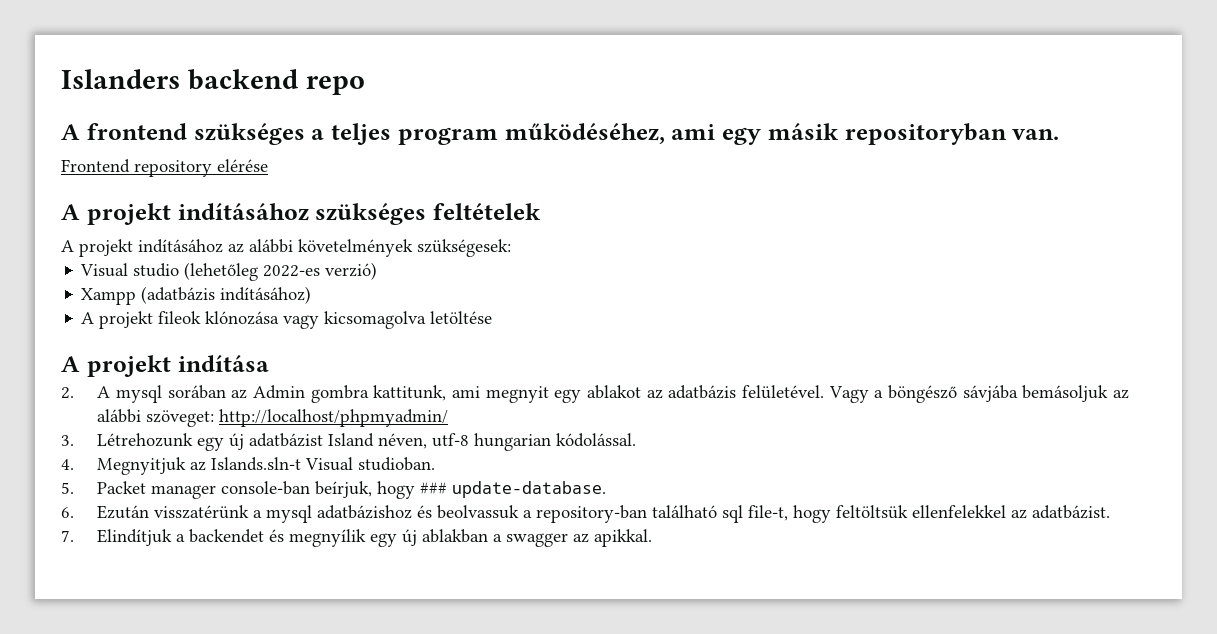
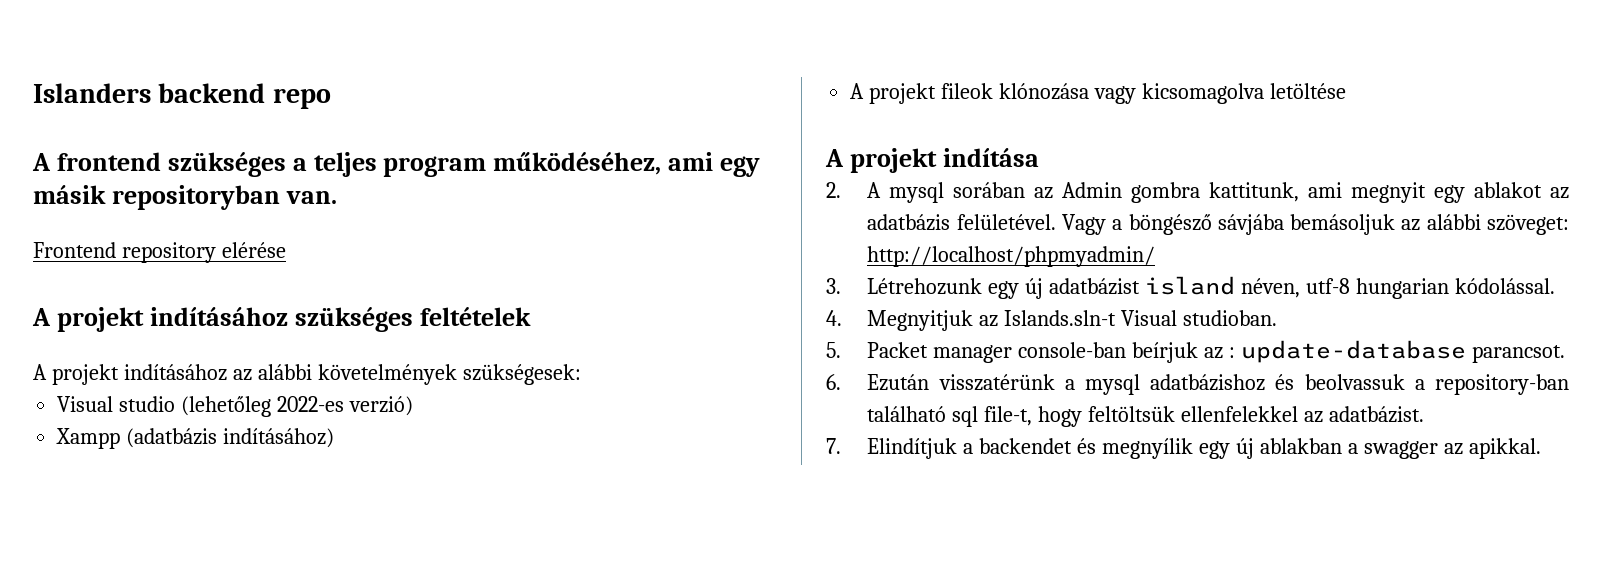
[328,433,375,447] Island -> [1145,276,1236,295] island
[315,481,607,499] beírjuk, hogy ### update-database. -> [1132,340,1565,363] beírjuk az : update-database parancsot.

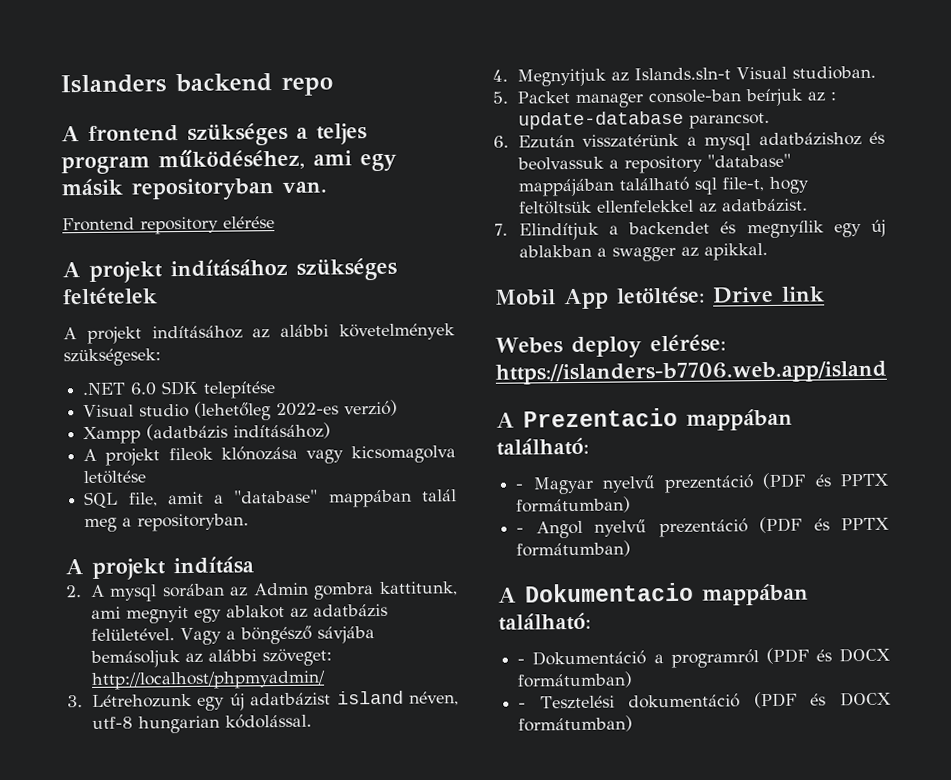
(581, 374) none -> [82,380,277,399] // .NET 6.0 SDK telepítése
(1346, 91) none -> [84,489,457,509] [84,513,250,533] // SQL file, amit a "database" mappában talál meg a repositoryban.
[1435,374,1569,395] repository-ban -> [623,153,791,174] [517,178,615,197] repository "database" mappájában
(1541, 448) none -> [494,286,825,310] [495,334,726,359] [495,360,887,385] [496,407,793,431] [496,437,589,456] [515,472,890,495] [516,496,632,514] [516,516,890,539] [516,540,632,558] [498,582,809,606] [498,612,591,631] [517,647,891,669] [517,671,634,689] [518,691,892,710] [518,715,634,733] // Mobil App letöltése: Drive link // Webes deploy elérése: https://islanders-b7706.web.app/island // A Prezentacio mappában található: // - Magyar nyelvű prezentáció (PDF és PPTX formátumban) // - Angol nyelvű prezentáció (PDF és PPTX formátumban) // A Dokumentacio mappában található: // - Dokumentáció a programról (PDF és DOCX formátumban) // - Tesztelési dokumentáció (PDF és DOCX formátumban)

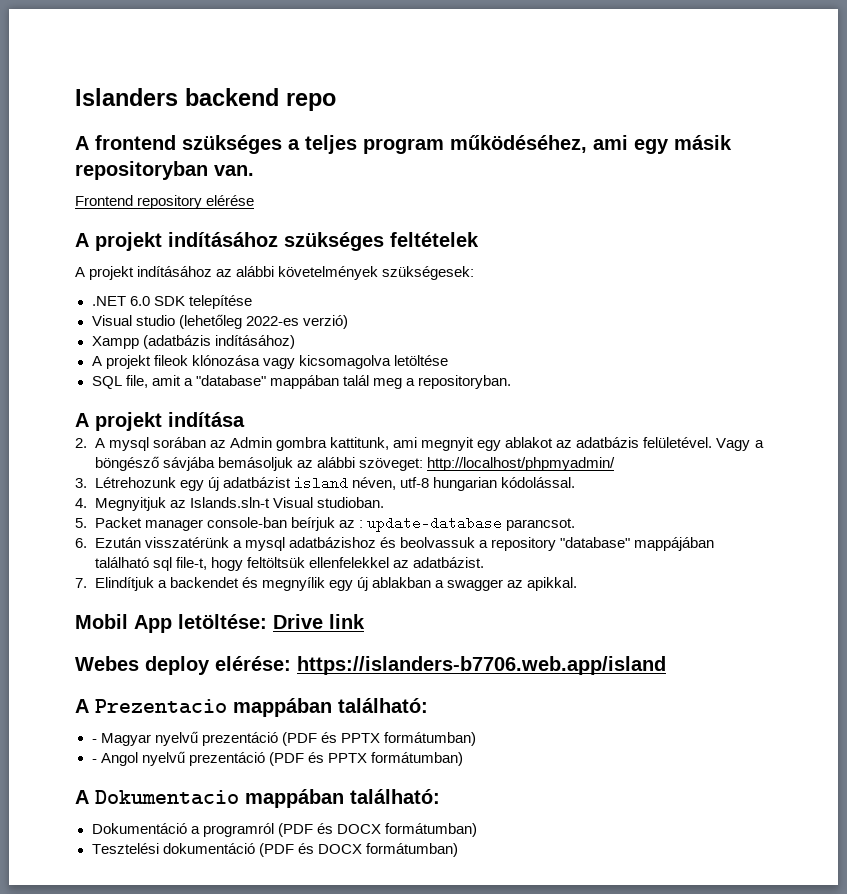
[517,658,526,665] - -> (440, 796) none
[518,702,527,709] - -> (477, 830) none

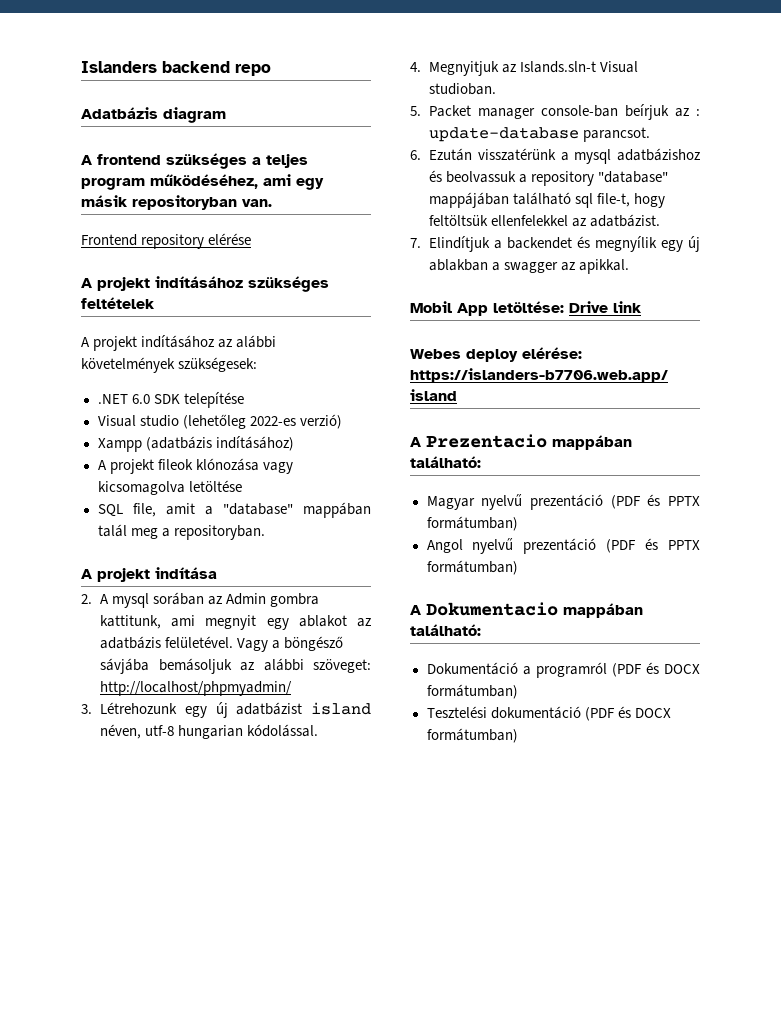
(336, 102) none -> [81,107,226,123] // Adatbázis diagram
[91,739,97,743] - -> (481, 462) none
[91,759,97,763] - -> (518, 523) none

